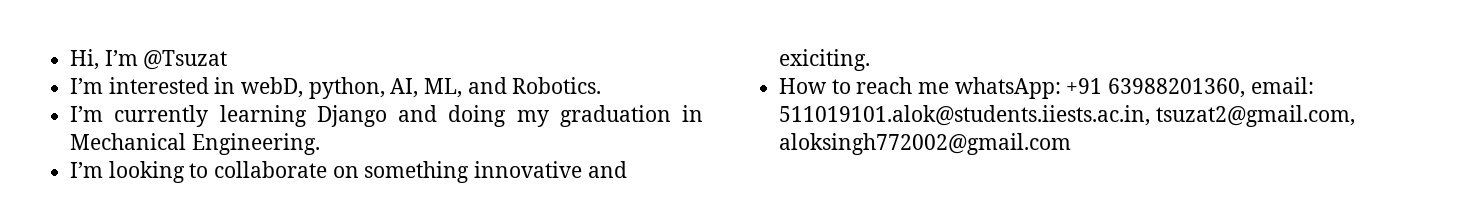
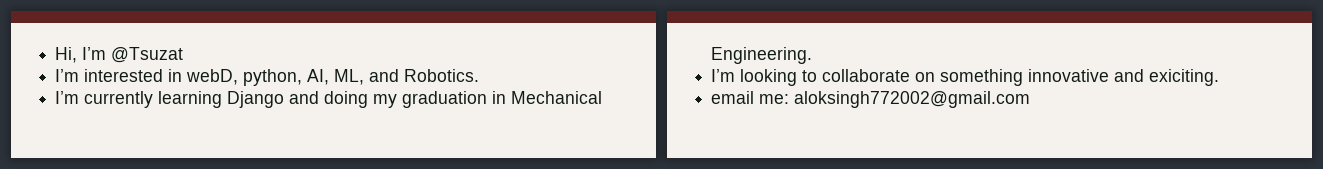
[779,77,1314,99] [779,105,1355,127] How to reach me whatsApp: +91 63988201360, email: 511019101.alok@students.iiests.ac.in, tsuzat2@gmail.com, -> [711,91,790,104] email me:

